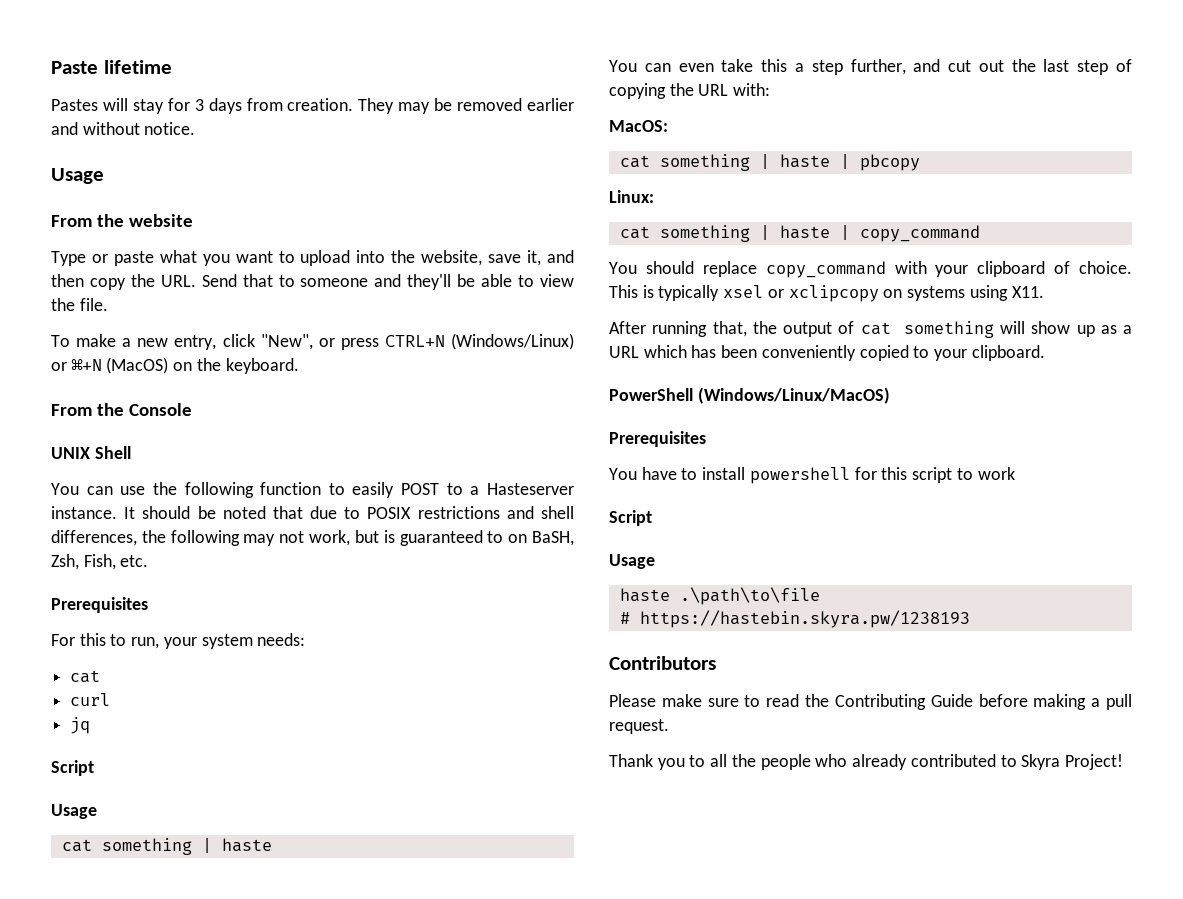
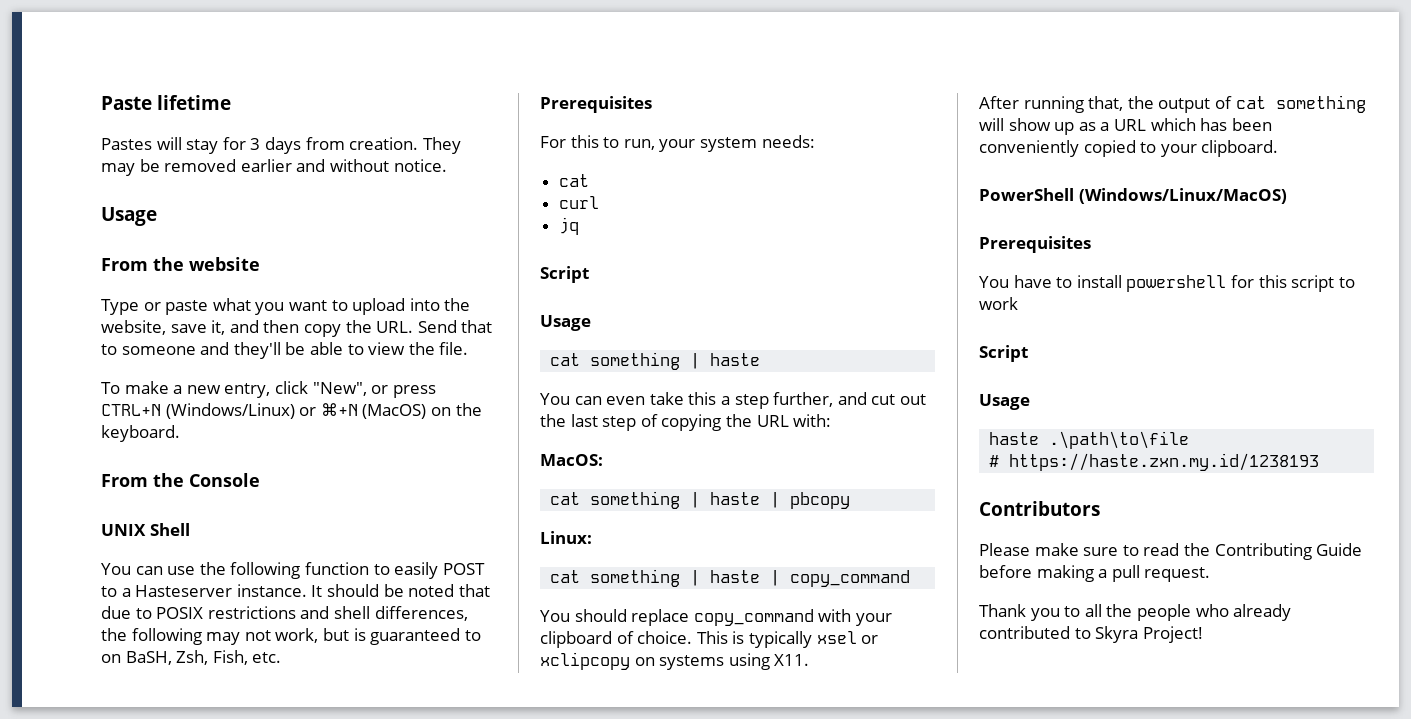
[639,610,970,628] https://hastebin.skyra.pw/1238193 -> [1009,453,1320,471] https://haste.zxn.my.id/1238193

